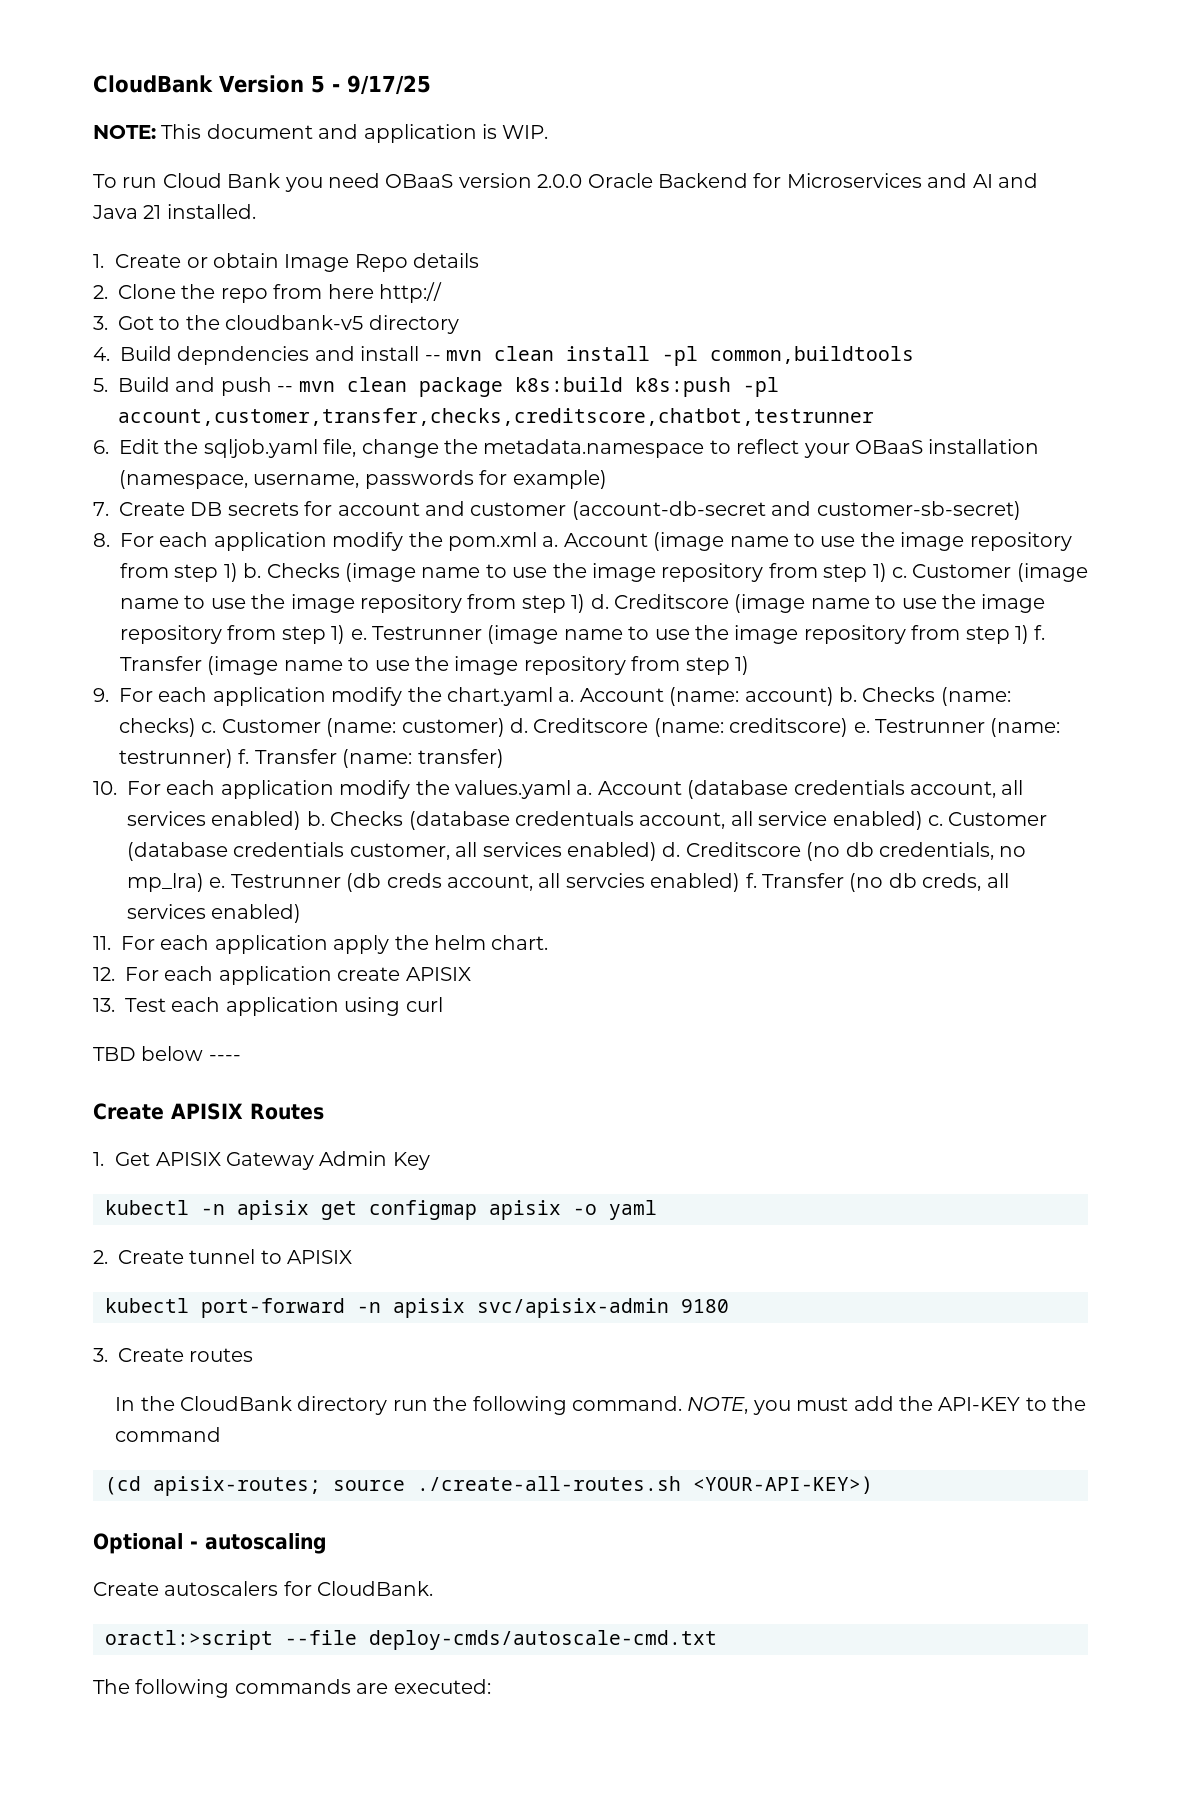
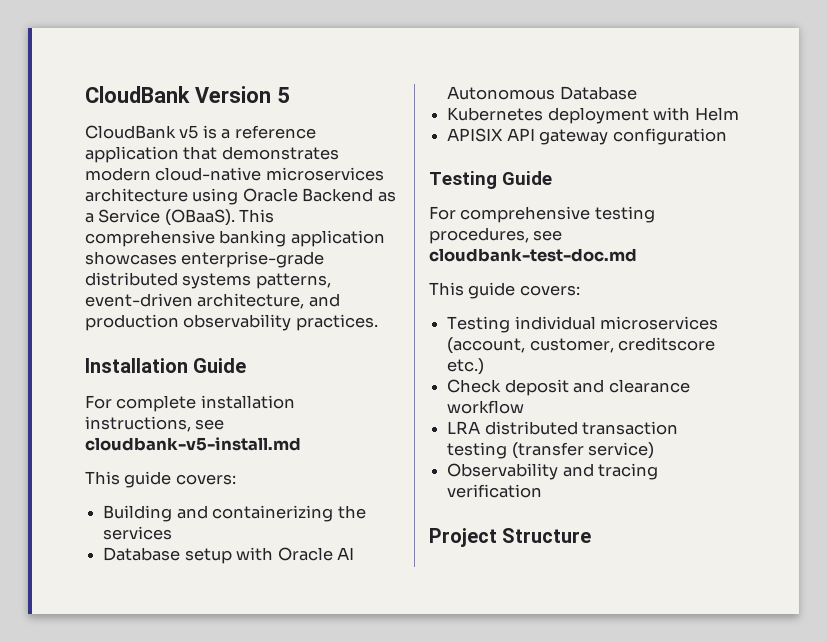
[331,75,431,95] [93,124,549,143] [93,173,1038,192] [92,204,256,219] [93,253,480,272] [93,282,442,303] [93,315,459,334] [93,346,914,366] [93,377,779,397] [118,408,874,426] [93,439,1040,458] [119,470,607,489] [93,501,1021,520] [93,532,1072,551] [120,563,1088,582] [120,594,1046,613] [120,625,1046,644] [120,656,749,675] [93,687,1011,706] [119,718,1061,737] [119,749,504,768] [93,780,1024,799] [127,811,1048,830] [127,842,1027,861] [127,873,1009,892] [127,904,302,923] [93,935,549,954] [93,966,471,985] [93,997,443,1016] [93,1046,241,1061] [93,1103,324,1120] [93,1151,430,1170] [105,1200,657,1220] [93,1249,353,1264] [105,1298,729,1318] [93,1348,254,1362] [115,1396,1087,1415] [115,1427,222,1442] [105,1476,873,1496] [93,1533,327,1554] [93,1581,434,1596] [105,1630,717,1650] [93,1679,491,1698] - 9/17/25 // NOTE: This document and application is WIP. // To run Cloud Bank you need OBaaS version 2.0.0 Oracle Backend for Microservices and AI and Java 21 installed. // 1. Create or obtain Image Repo details // 2. Clone the repo from here http:// // 3. Got to the cloudbank-v5 directory // 4. Build depndencies and install -- mvn clean install -pl common,buildtools // 5. Build and push -- mvn clean package k8s:build k8s:push -pl account,customer,transfer,checks,creditscore,chatbot,testrunner // 6. Edit the sqljob.yaml file, change the metadata.namespace to reflect your OBaaS installation (namespace, username, passwords for example) // 7. Create DB secrets for account and customer (account-db-secret and customer-sb-secret) // 8. For each application modify the pom.xml a. Account (image name to use the image repository from step 1) b. Checks (image name to use the image repository from step 1) c. Customer (image name to use the image repository from step 1) d. Creditscore (image name to use the image repository from step 1) e. Testrunner (image name to use the image repository from step 1) f. Transfer (image name to use the image repository from step 1) // 9. For each application modify the chart.yaml a. Account (name: account) b. Checks (name: checks) c. Customer (name: customer) d. Creditscore (name: creditscore) e. Testrunner (name: testrunner) f. Transfer (name: transfer) // 10. For each application modify the values.yaml a. Account (database credentials account, all services enabled) b. Checks (database credentuals account, all service enabled) c. Customer (database credentials customer, all services enabled) d. Creditscore (no db credentials, no mp_lra) e. Testrunner (db creds account, all servcies enabled) f. Transfer (no db creds, all services enabled) // 11. For each application apply the helm chart. // 12. For each application create APISIX // 13. Test each application using curl // TBD below ---- // Create APISIX Routes // 1. Get APISIX Gateway Admin Key // kubectl -n apisix get configmap apisix -o yaml // 2. Create tunnel to APISIX // kubectl port-forward -n apisix svc/apisix-admin 9180 // 3. Create routes // In the CloudBank directory run the following command. NOTE, you must add the API-KEY to the command // (cd apisix-routes; source ./create-all-routes.sh <YOUR-API-KEY>) // Optional - autoscaling // Create autoscalers for CloudBank. // oractl:>script --file deploy-cmds/autoscale-cmd.txt // The following commands are executed: -> [85,125,316,139] [85,146,339,163] [85,167,384,181] [85,188,396,205] [85,209,275,226] [85,230,385,247] [85,251,325,268] [85,272,331,289] [85,293,340,309] [85,314,378,331] [85,358,247,373] [85,395,295,412] [85,416,225,432] [85,437,301,451] [85,471,236,488] [103,505,366,522] [103,526,173,540] [103,547,354,564] [447,86,637,100] [447,107,739,124] [447,128,727,145] [429,171,552,189] [429,206,655,223] [429,227,563,244] [429,248,637,262] [429,282,580,299] [447,316,719,333] [447,337,716,354] [447,358,485,375] [447,379,690,396] [447,400,525,414] [447,421,679,435] [447,442,655,459] [447,463,659,480] [447,484,543,498] [429,528,592,547] // CloudBank v5 is a reference application that demonstrates modern cloud-native microservices architecture using Oracle Backend as a Service (OBaaS). This comprehensive banking application showcases enterprise-grade distributed systems patterns, event-driven architecture, and production observability practices. // Installation Guide // For complete installation instructions, see cloudbank-v5-install.md // This guide covers: // Building and containerizing the services // Database setup with Oracle AI Autonomous Database // Kubernetes deployment with Helm // APISIX API gateway configuration // Testing Guide // For comprehensive testing procedures, see cloudbank-test-doc.md // This guide covers: // Testing individual microservices (account, customer, creditscore etc.) // Check deposit and clearance workflow // LRA distributed transaction testing (transfer service) // Observability and tracing verification // Project Structure

